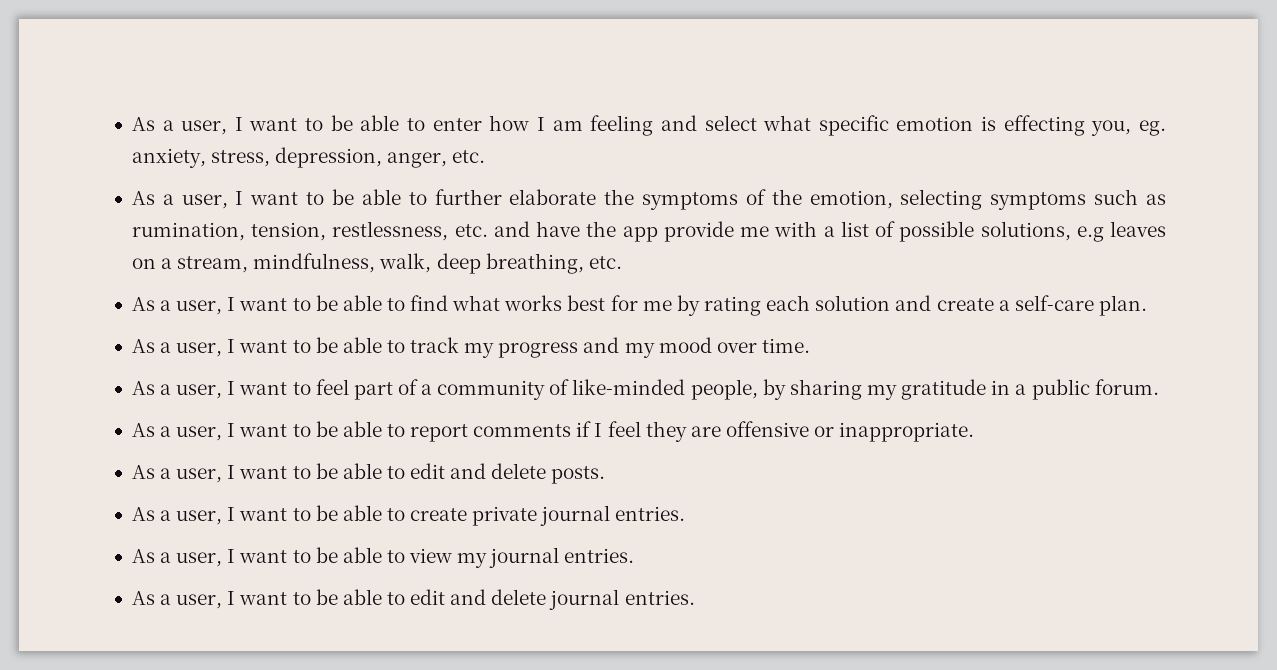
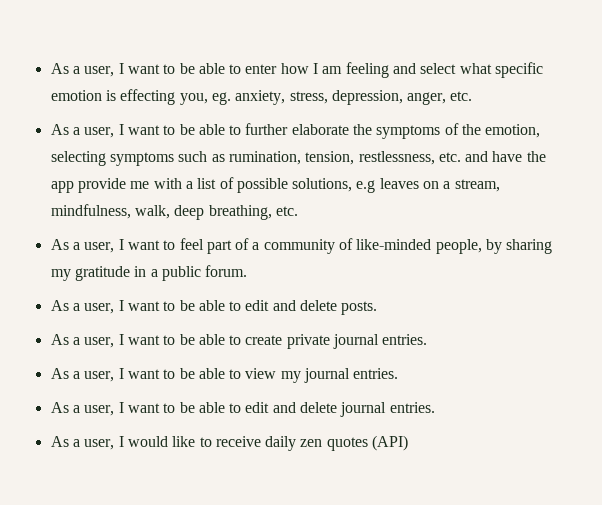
[131,295,1147,316] [131,337,810,358] // As a user, I want to be able to find what works best for me by rating each solution and create a self-care plan. // As a user, I want to be able to track my progress and my mood over time. -> (298, 211) none
[131,421,975,442] // As a user, I want to be able to report comments if I feel they are offensive or inappropriate. -> (248, 271) none
(695, 597) none -> [50,435,409,451] // As a user, I would like to receive daily zen quotes (API)

